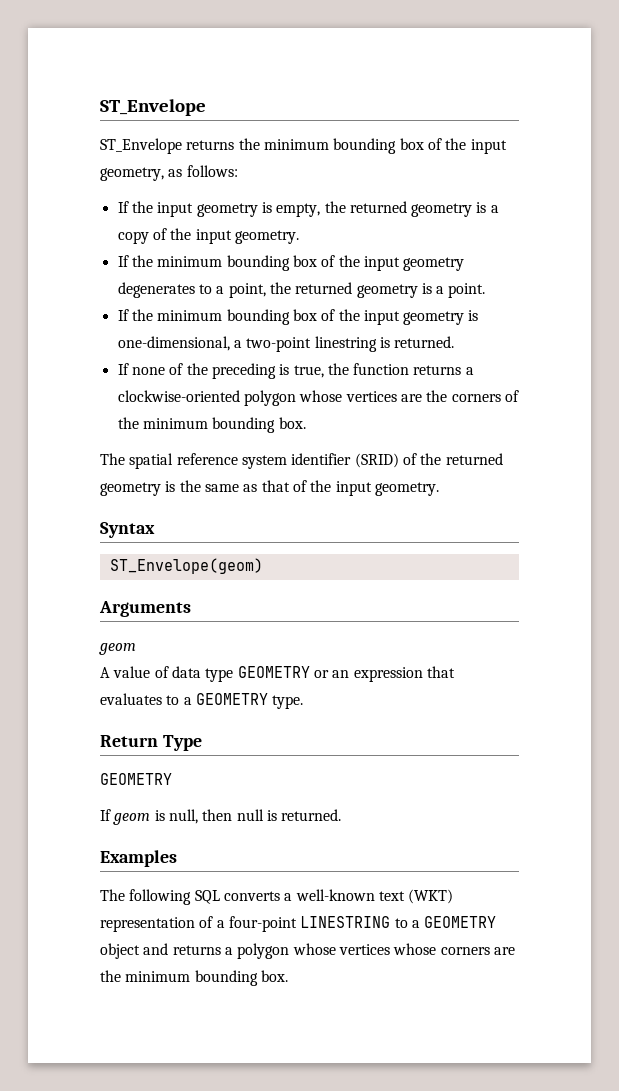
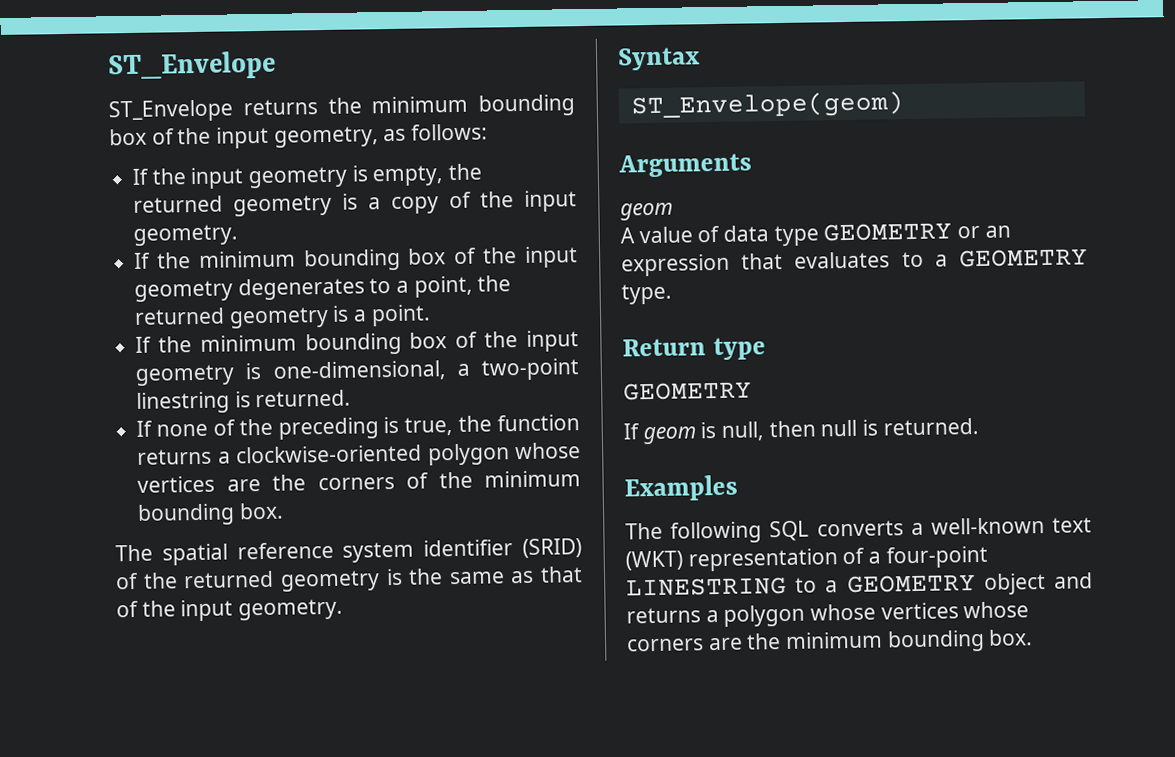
[162,735,202,751] Type -> [712,337,766,361] type

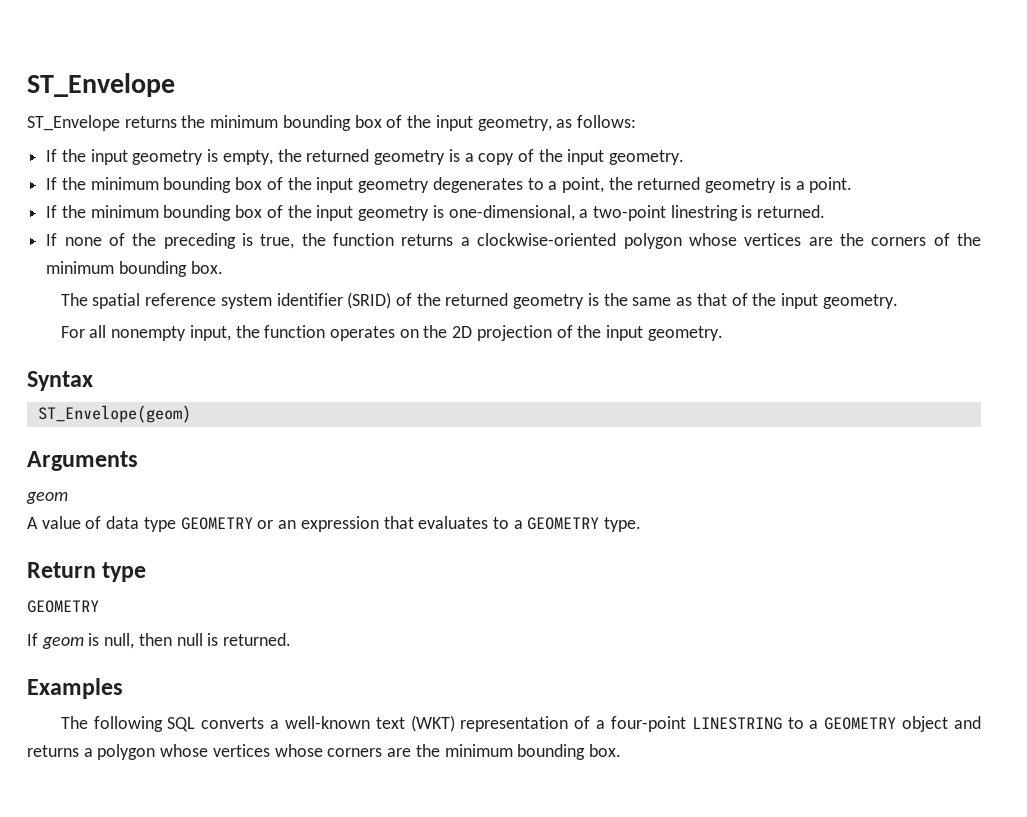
(344, 609) none -> [60,325,723,341] // For all nonempty input, the function operates on the 2D projection of the input geometry.

